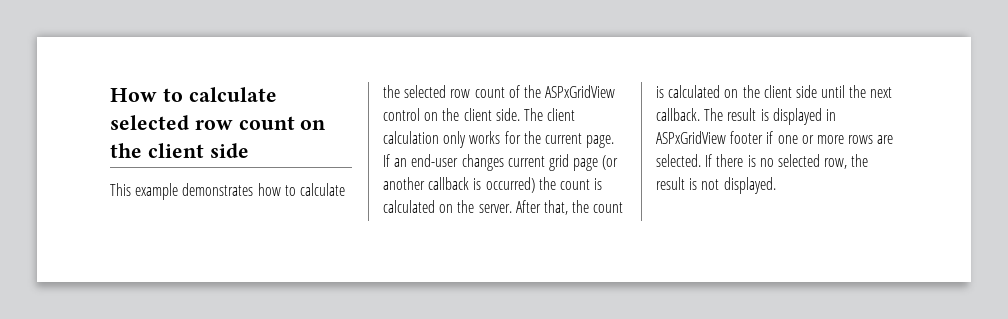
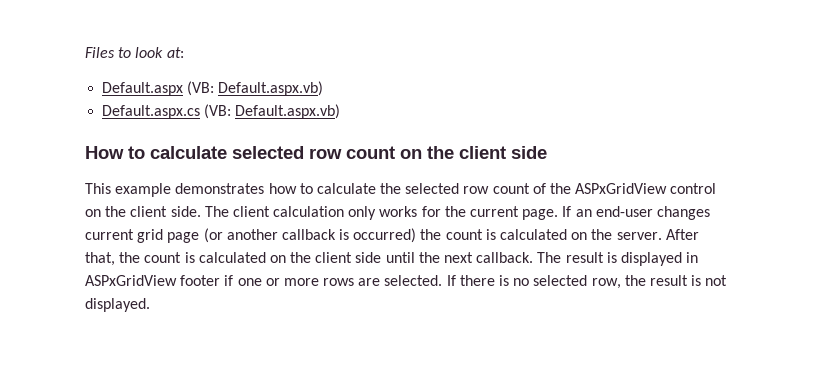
(110, 95) none -> [85,47,184,58] [102,81,324,96] [102,104,341,119] Files to look at: // Default.aspx (VB: Default.aspx.vb) // Default.aspx.cs (VB: Default.aspx.vb) //

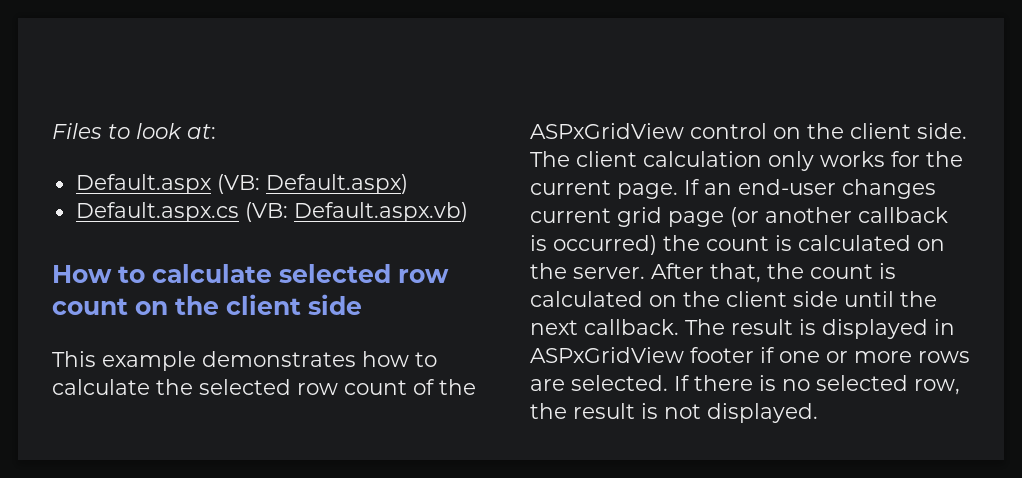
[218,81,324,96] Default.aspx.vb) -> [265,174,408,194] Default.aspx)

